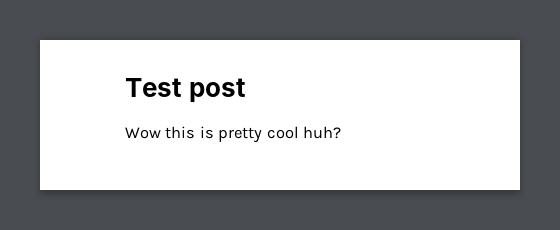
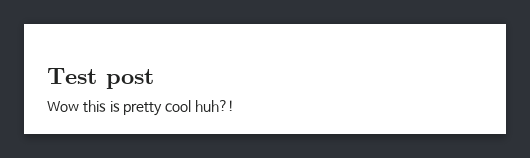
[303,126,342,139] huh? -> [194,100,234,112] huh?!

